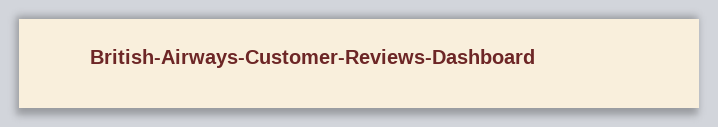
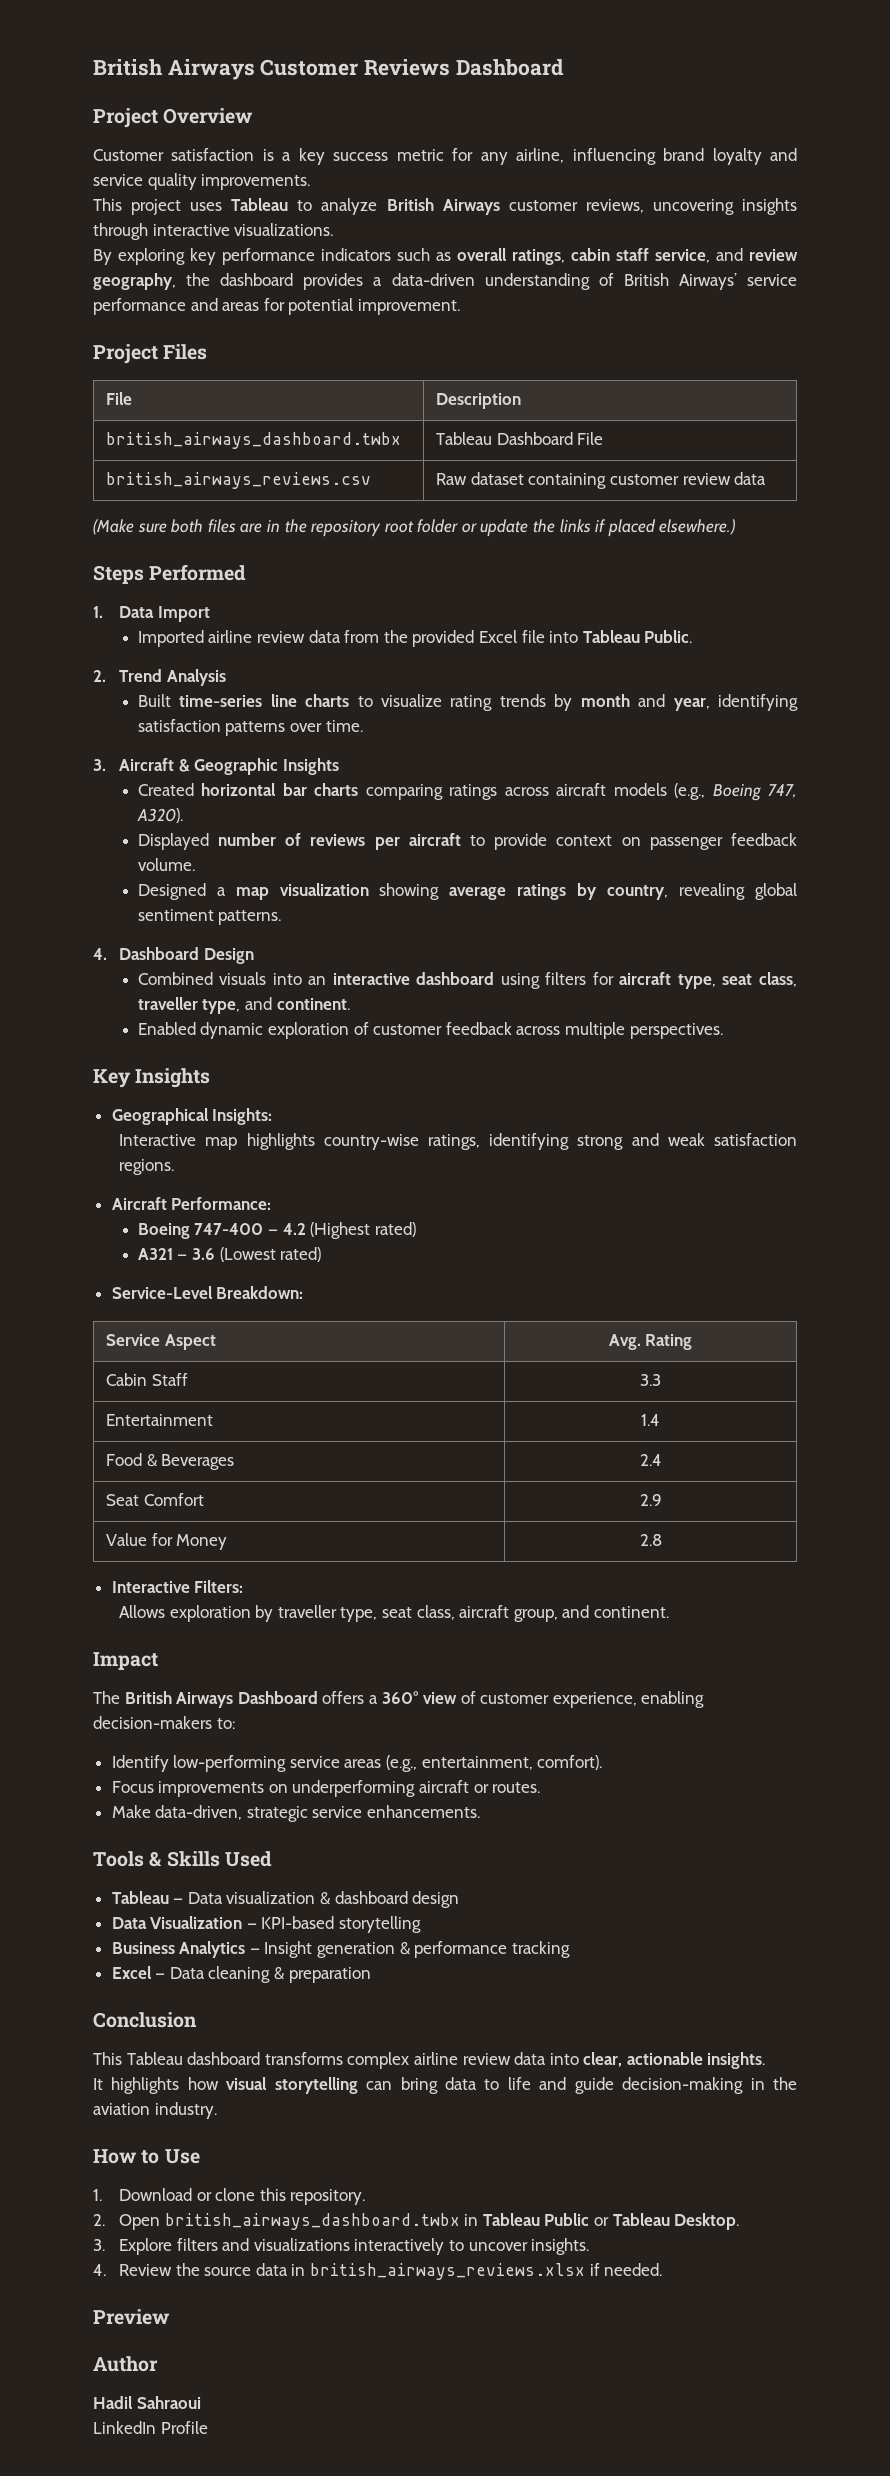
[90,49,535,68] British-Airways-Customer-Reviews-Dashboard -> [93,59,564,80] [93,108,254,128] [93,148,797,165] [93,173,311,190] [93,198,797,215] [93,223,334,240] [93,248,798,265] [93,273,797,290] [93,298,460,315] [93,344,208,364] [106,392,133,405] [436,393,522,409] [106,432,402,449] [436,432,604,445] [106,472,372,489] [436,472,767,489] [93,519,736,537] [93,564,247,584] [93,606,210,622] [137,630,693,647] [93,669,226,686] [137,694,799,711] [137,719,363,736] [93,758,339,775] [137,783,798,801] [136,808,183,823] [137,833,797,850] [137,858,195,871] [137,883,797,900] [137,909,282,925] [93,947,254,964] [137,972,797,989] [137,997,350,1014] [137,1022,723,1039] [93,1068,211,1088] [111,1108,273,1125] [119,1133,797,1150] [119,1159,175,1175] [111,1197,272,1210] [137,1222,416,1239] [137,1247,322,1262] [111,1286,304,1299] [106,1334,216,1350] [608,1334,693,1350] [106,1373,188,1386] [640,1374,661,1386] [106,1414,214,1426] [641,1414,660,1426] [106,1453,235,1470] [639,1454,662,1466] [106,1493,204,1506] [639,1494,662,1506] [106,1533,228,1550] [639,1534,662,1546] [111,1580,244,1593] [119,1605,670,1622] [93,1652,158,1670] [93,1691,705,1708] [93,1716,235,1729] [111,1755,603,1772] [111,1780,541,1797] [111,1805,481,1822] [93,1851,272,1867] [111,1891,460,1908] [111,1916,422,1933] [111,1941,570,1958] [111,1966,371,1983] [93,2012,197,2028] [93,2052,766,2069] [93,2077,798,2094] [93,2102,217,2119] [93,2149,200,2164] [93,2188,366,2205] [93,2213,740,2230] [93,2238,590,2255] [93,2263,663,2280] [93,2309,170,2325] [93,2356,158,2372] [93,2396,201,2409] [93,2421,208,2434] British Airways Customer Reviews Dashboard // Project Overview // Customer satisfaction is a key success metric for any airline, influencing brand loyalty and service quality improvements. // This project uses Tableau to analyze British Airways customer reviews, uncovering insights through interactive visualizations. // By exploring key performance indicators such as overall ratings, cabin staff service, and review geography, the dashboard provides a data-driven understanding of British Airways’ service performance and areas for potential improvement. // Project Files // File | Description // british_airways_dashboard.twbx | Tableau Dashboard File // british_airways_reviews.csv | Raw dataset containing customer review data // (Make sure both files are in the repository root folder or update the links if placed elsewhere.) // Steps Performed // 1. Data Import // Imported airline review data from the provided Excel file into Tableau Public. // 2. Trend Analysis // Built time-series line charts to visualize rating trends by month and year, identifying satisfaction patterns over time. // 3. Aircraft & Geographic Insights // Created horizontal bar charts comparing ratings across aircraft models (e.g., Boeing 747, A320). // Displayed number of reviews per aircraft to provide context on passenger feedback volume. // Designed a map visualization showing average ratings by country, revealing global sentiment patterns. // 4. Dashboard Design // Combined visuals into an interactive dashboard using filters for aircraft type, seat class, traveller type, and continent. // Enabled dynamic exploration of customer feedback across multiple perspectives. // Key Insights // Geographical Insights: // Interactive map highlights country-wise ratings, identifying strong and weak satisfaction regions. // Aircraft Performance: // Boeing 747-400 — 4.2 (Highest rated) // A321 — 3.6 (Lowest rated) // Service-Level Breakdown: // Service Aspect | Avg. Rating // Cabin Staff | 3.3 // Entertainment | 1.4 // Food & Beverages | 2.4 // Seat Comfort | 2.9 // Value for Money | 2.8 // Interactive Filters: // Allows exploration by traveller type, seat class, aircraft group, and continent. // Impact // The British Airways Dashboard offers a 360° view of customer experience, enabling decision-makers to: // Identify low-performing service areas (e.g., entertainment, comfort). // Focus improvements on underperforming aircraft or routes. // Make data-driven, strategic service enhancements. // Tools & Skills Used // Tableau — Data visualization & dashboard design // Data Visualization — KPI-based storytelling // Business Analytics — Insight generation & performance tracking // Excel — Data cleaning & preparation // Conclusion // This Tableau dashboard transforms complex airline review data into clear, actionable insights. // It highlights how visual storytelling can bring data to life and guide decision-making in the aviation industry. // How to Use // 1. Download or clone this repository. // 2. Open british_airways_dashboard.twbx in Tableau Public or Tableau Desktop. // 3. Explore filters and visualizations interactively to uncover insights. // 4. Review the source data in british_airways_reviews.xlsx if needed. // Preview // Author // Hadil Sahraoui // LinkedIn Profile

